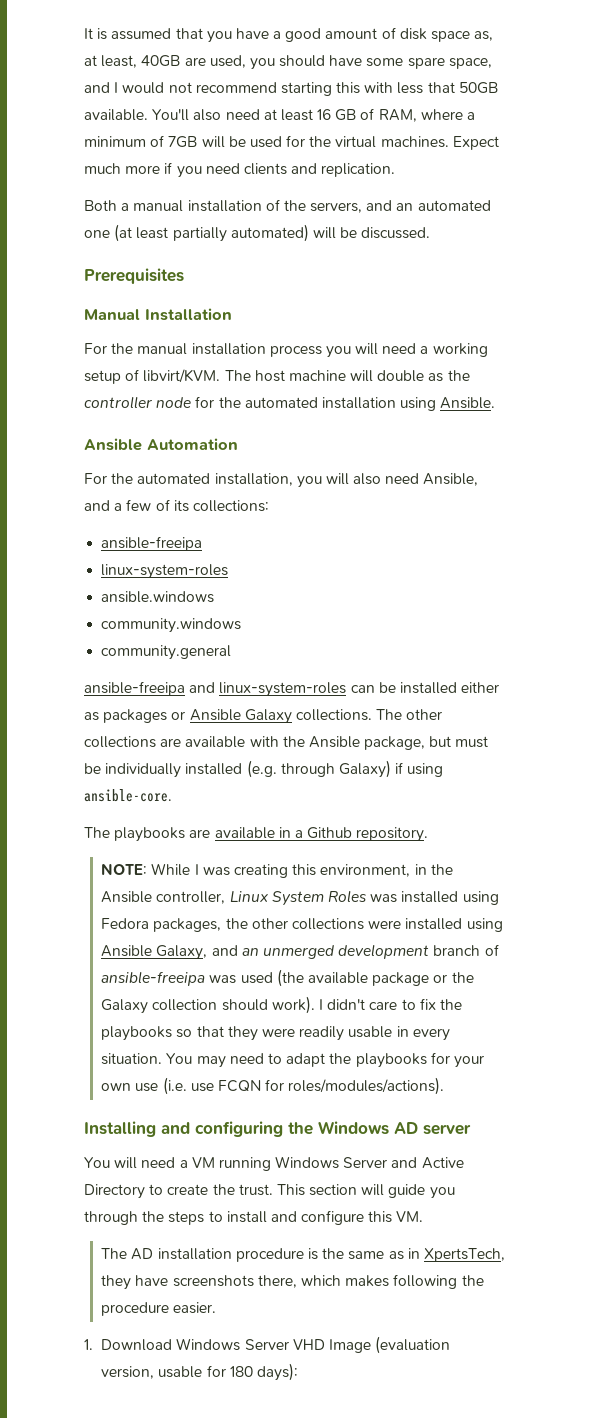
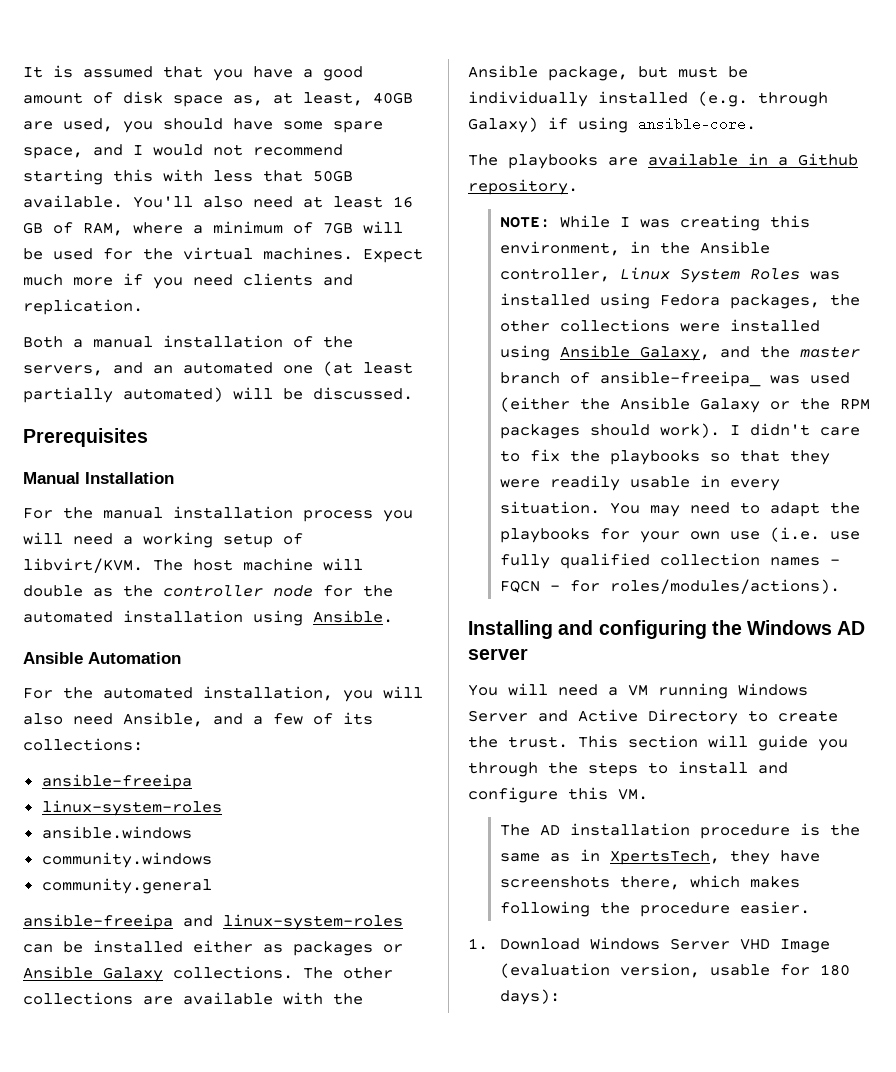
[241,944,430,959] an unmerged development -> [760,346,861,358] the master
[101,971,206,986] ansible-freeipa -> [600,371,762,387] ansible-freeipa_
[276,969,474,987] [101,999,218,1014] (the available package or the Galaxy collection -> [500,397,871,413] [500,424,581,439] (either the Ansible Galaxy or the RPM packages
[218,1080,262,1092] FCQN -> [500,553,841,569] [500,580,561,593] fully qualified collection names - FQCN -

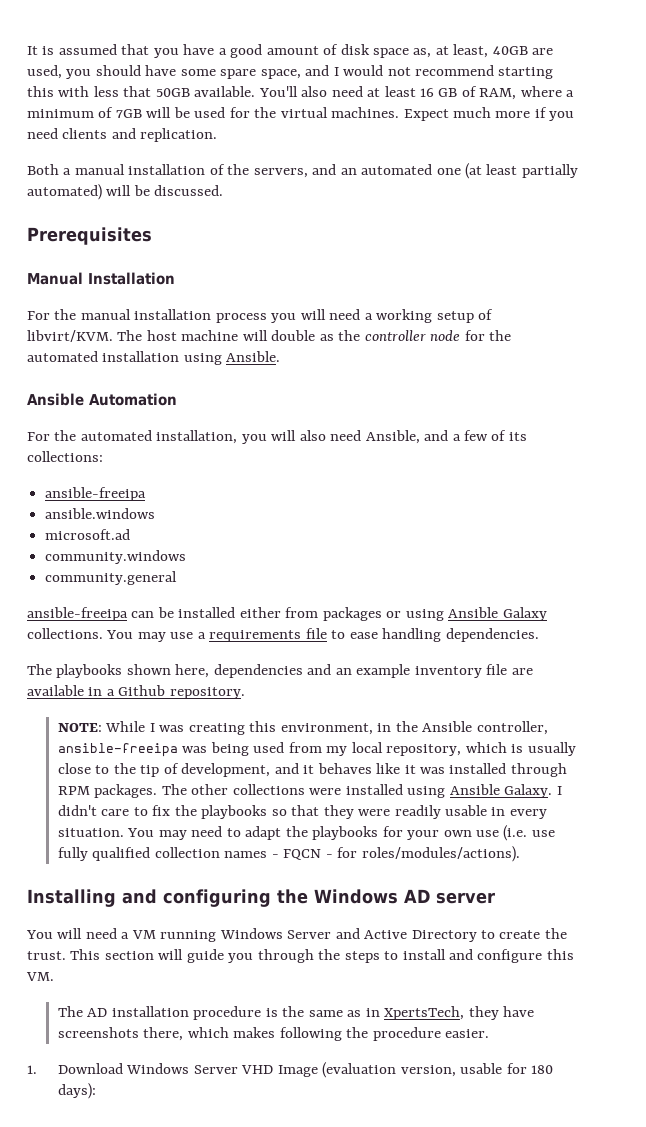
[41,800,222,816] [41,826,192,839] linux-system-roles // ansible.windows -> [45,508,156,519] [45,529,131,540] ansible.windows // microsoft.ad
[183,914,403,930] and linux-system-roles -> (128, 614) none
[263,944,283,953] as -> [285,607,319,618] from
(403, 948) none -> [405,609,444,621] using
[303,967,393,979] [23,992,363,1005] [468,65,748,81] [468,91,828,107] [468,117,756,133] [468,154,598,169] The other collections are available with the Ansible package, but must be individually installed (e.g. through Galaxy) if using ansible-core. // The playbooks -> [106,628,539,642] [27,664,508,678] You may use a requirements file to ease handling dependencies. // The playbooks shown here, dependencies and an example inventory file
[620,267,841,283] [500,293,861,309] Linux System Roles was installed using Fedora packages, the -> [58,742,576,757] [58,763,567,777] [58,784,187,798] ansible-freeipa was being used from my local repository, which is usually close to the tip of development, and it behaves like it was installed through RPM packages. The
[640,346,861,361] [500,371,851,387] [500,397,871,413] [500,423,721,439] Galaxy, and the master branch of ansible-freeipa_ was used (either the Ansible Galaxy or the RPM packages should work). -> [504,784,553,798] Galaxy.

